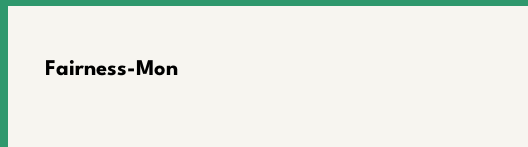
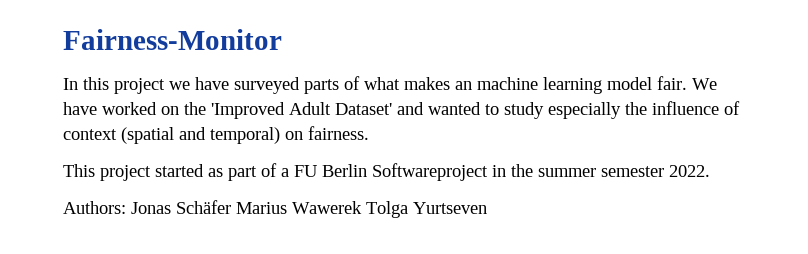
[45,60,178,76] Fairness-Mon -> [63,29,282,50] [63,76,717,94] [63,101,740,119] [63,126,369,144] [63,163,710,181] [63,200,487,218] Fairness-Monitor // In this project we have surveyed parts of what makes an machine learning model fair. We have worked on the 'Improved Adult Dataset' and wanted to study especially the influence of context (spatial and temporal) on fairness. // This project started as part of a FU Berlin Softwareproject in the summer semester 2022. // Authors: Jonas Schäfer Marius Wawerek Tolga Yurtseven

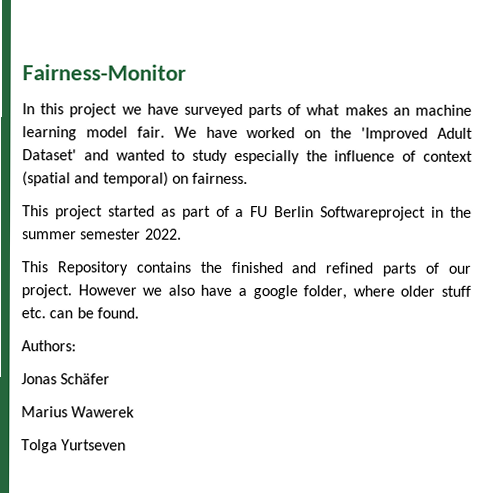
(710, 171) none -> [21,261,472,277] [21,284,472,300] [21,307,139,319] // This Repository contains the finished and refined parts of our project. However we also have a google folder, where older stuff etc. can be found.
(126, 207) none -> (76, 346) //
(231, 207) none -> (111, 379) //
(362, 207) none -> (136, 412) //

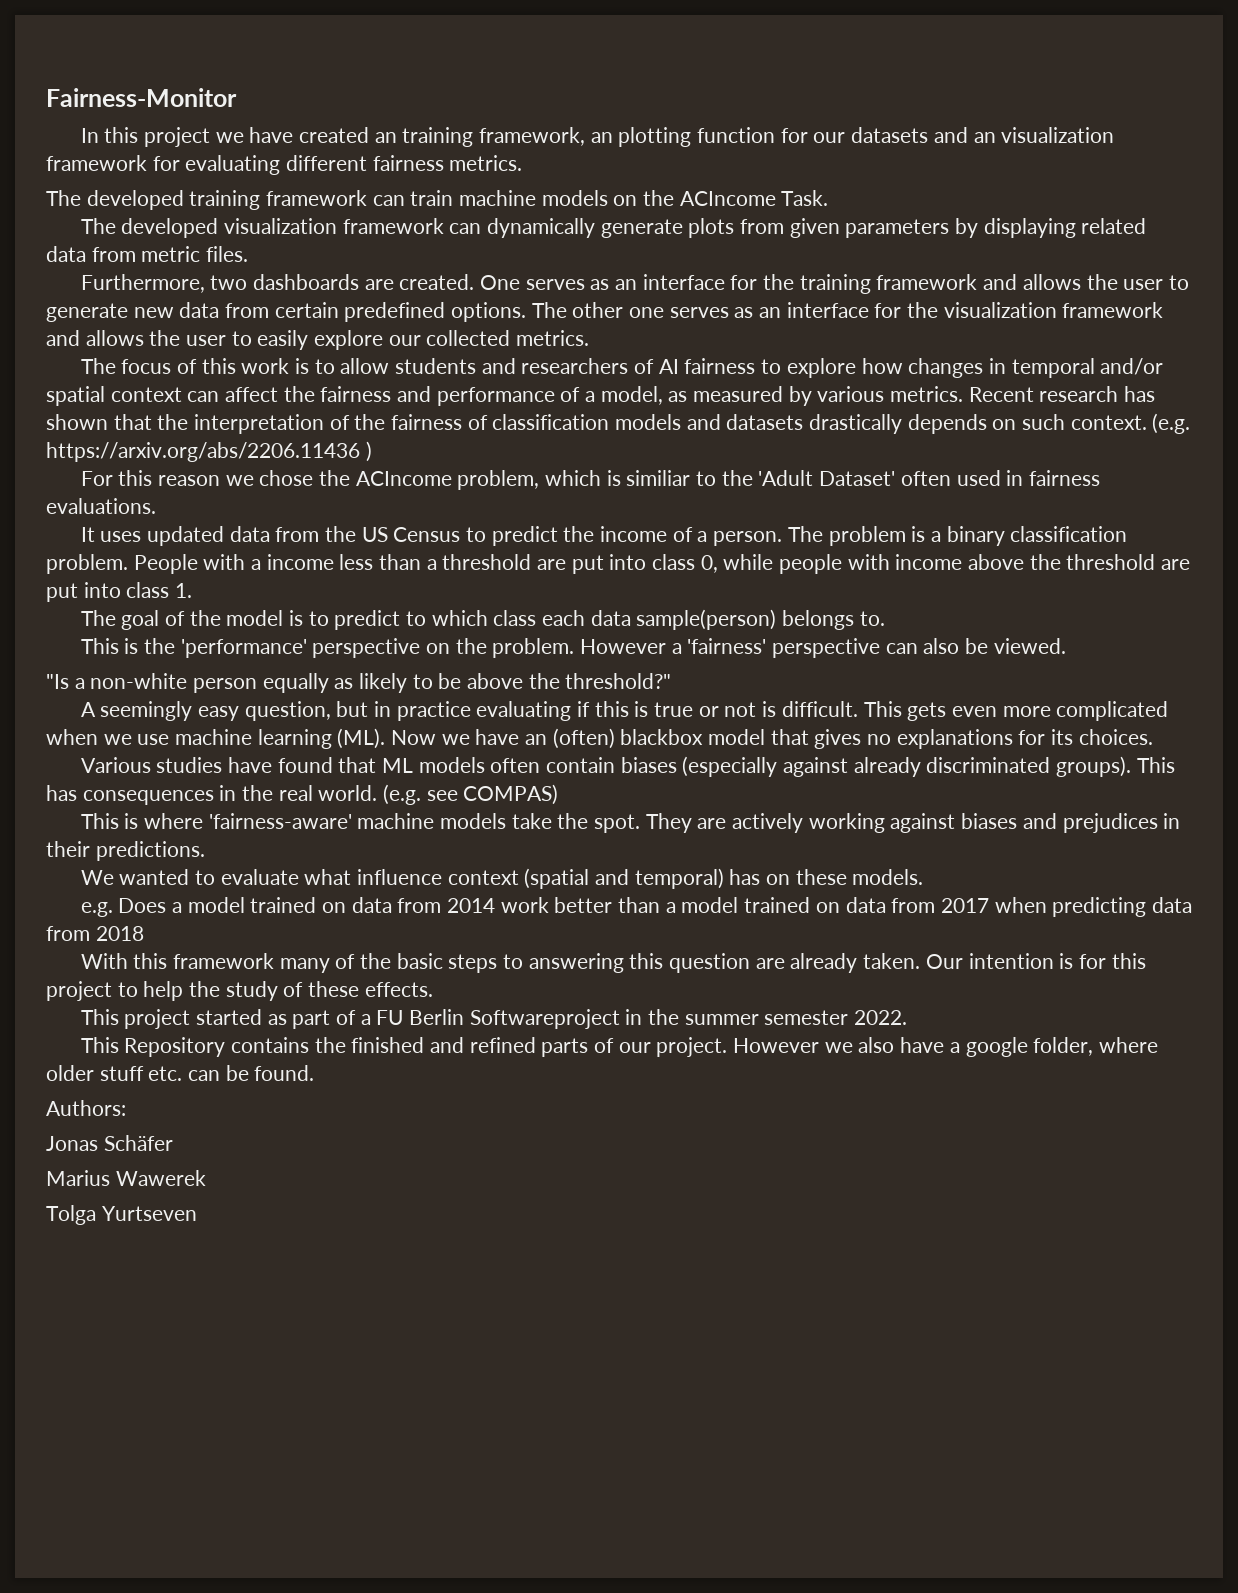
[183,103,473,119] [22,126,474,142] [22,149,473,165] [22,171,249,187] surveyed parts of what makes an machine learning model fair. We have worked on the 'Improved Adult Dataset' and wanted to study especially the influence of context (spatial and temporal) on fairness. -> [299,127,1115,147] [46,155,523,175] [46,190,829,210] [80,218,1147,238] [46,246,249,262] [80,274,1189,294] [46,302,1164,322] [46,330,590,350] [80,358,1164,378] [46,386,1156,406] [46,413,1191,434] [46,441,372,462] [80,470,1100,490] [46,498,156,514] [80,526,1128,546] [46,554,1191,574] [46,582,193,602] [80,609,885,630] [80,638,1066,658] [46,673,672,693] [80,701,1169,721] [46,728,1153,749] [80,756,1175,777] [46,784,559,805] [80,813,1181,833] [46,841,205,861] [80,868,924,889] [80,897,1192,917] [46,926,144,941] [80,953,1146,973] [46,981,433,1001] created an training framework, an plotting function for our datasets and an visualization framework for evaluating different fairness metrics. // The developed training framework can train machine models on the ACIncome Task. // The developed visualization framework can dynamically generate plots from given parameters by displaying related data from metric files. // Furthermore, two dashboards are created. One serves as an interface for the training framework and allows the user to generate new data from certain predefined options. The other one serves as an interface for the visualization framework and allows the user to easily explore our collected metrics. // The focus of this work is to allow students and researchers of AI fairness to explore how changes in temporal and/or spatial context can affect the fairness and performance of a model, as measured by various metrics. Recent research has shown that the interpretation of the fairness of classification models and datasets drastically depends on such context. (e.g. https://arxiv.org/abs/2206.11436 ) // For this reason we chose the ACIncome problem, which is similiar to the 'Adult Dataset' often used in fairness evaluations. // It uses updated data from the US Census to predict the income of a person. The problem is a binary classification problem. People with a income less than a threshold are put into class 0, while people with income above the threshold are put into class 1. // The goal of the model is to predict to which class each data sample(person) belongs to. // This is the 'performance' perspective on the problem. However a 'fairness' perspective can also be viewed. // "Is a non-white person equally as likely to be above the threshold?" // A seemingly easy question, but in practice evaluating if this is true or not is difficult. This gets even more complicated when we use machine learning (ML). Now we have an (often) blackbox model that gives no explanations for its choices. // Various studies have found that ML models often contain biases (especially against already discriminated groups). This has consequences in the real world. (e.g. see COMPAS) // This is where 'fairness-aware' machine models take the spot. They are actively working against biases and prejudices in their predictions. // We wanted to evaluate what influence context (spatial and temporal) has on these models. // e.g. Does a model trained on data from 2014 work better than a model trained on data from 2017 when predicting data from 2018 // With this framework many of the basic steps to answering this question are already taken. Our intention is for this project to help the study of these effects.

